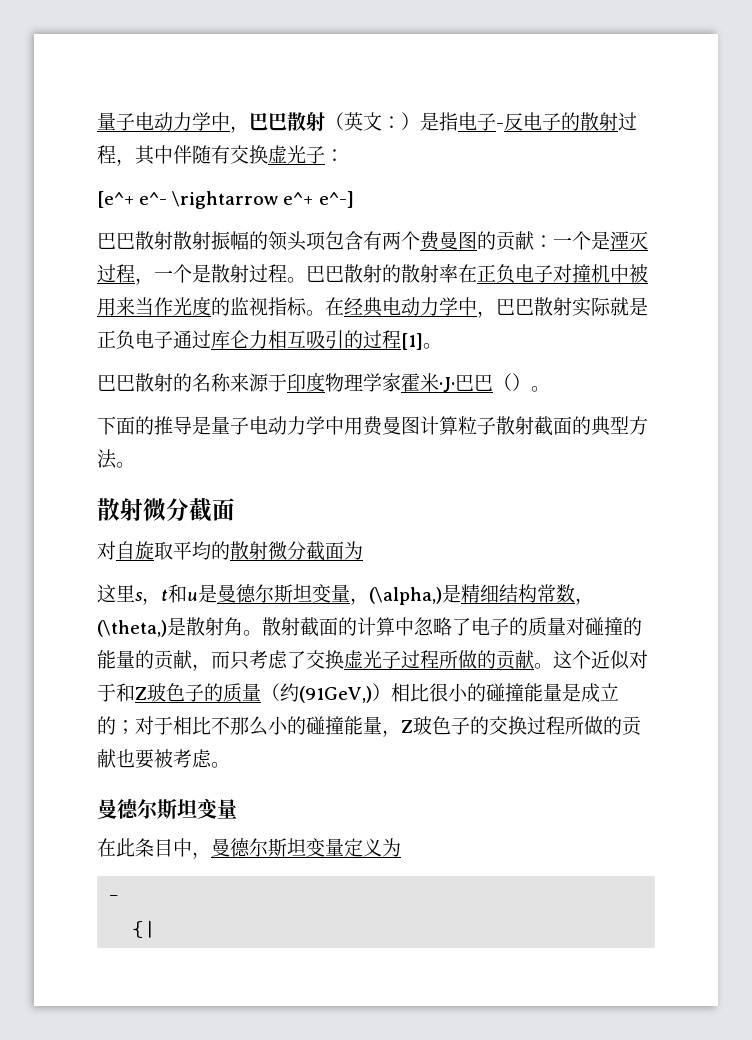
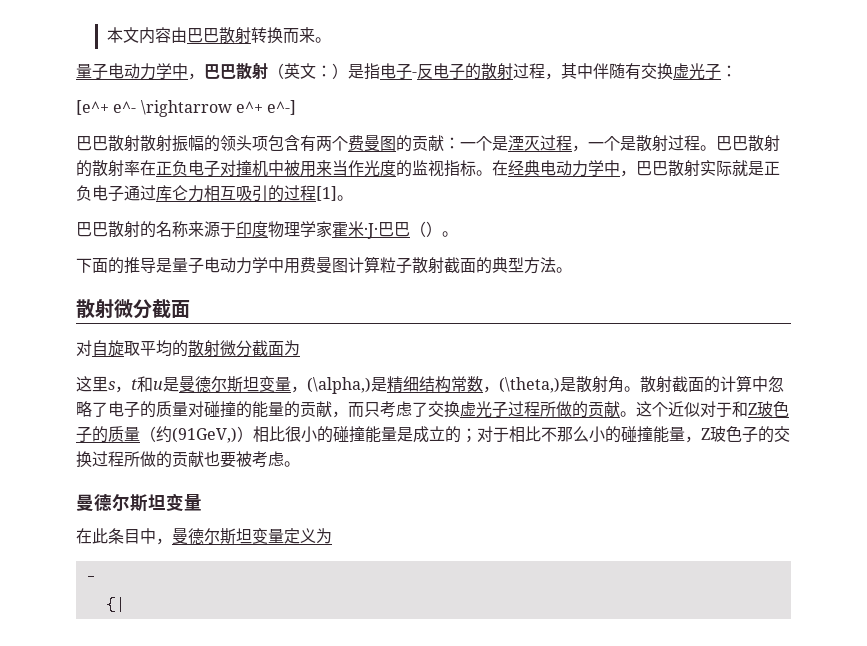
(97, 121) none -> [106,27,331,44] 本文内容由巴巴散射转换而来。 //

